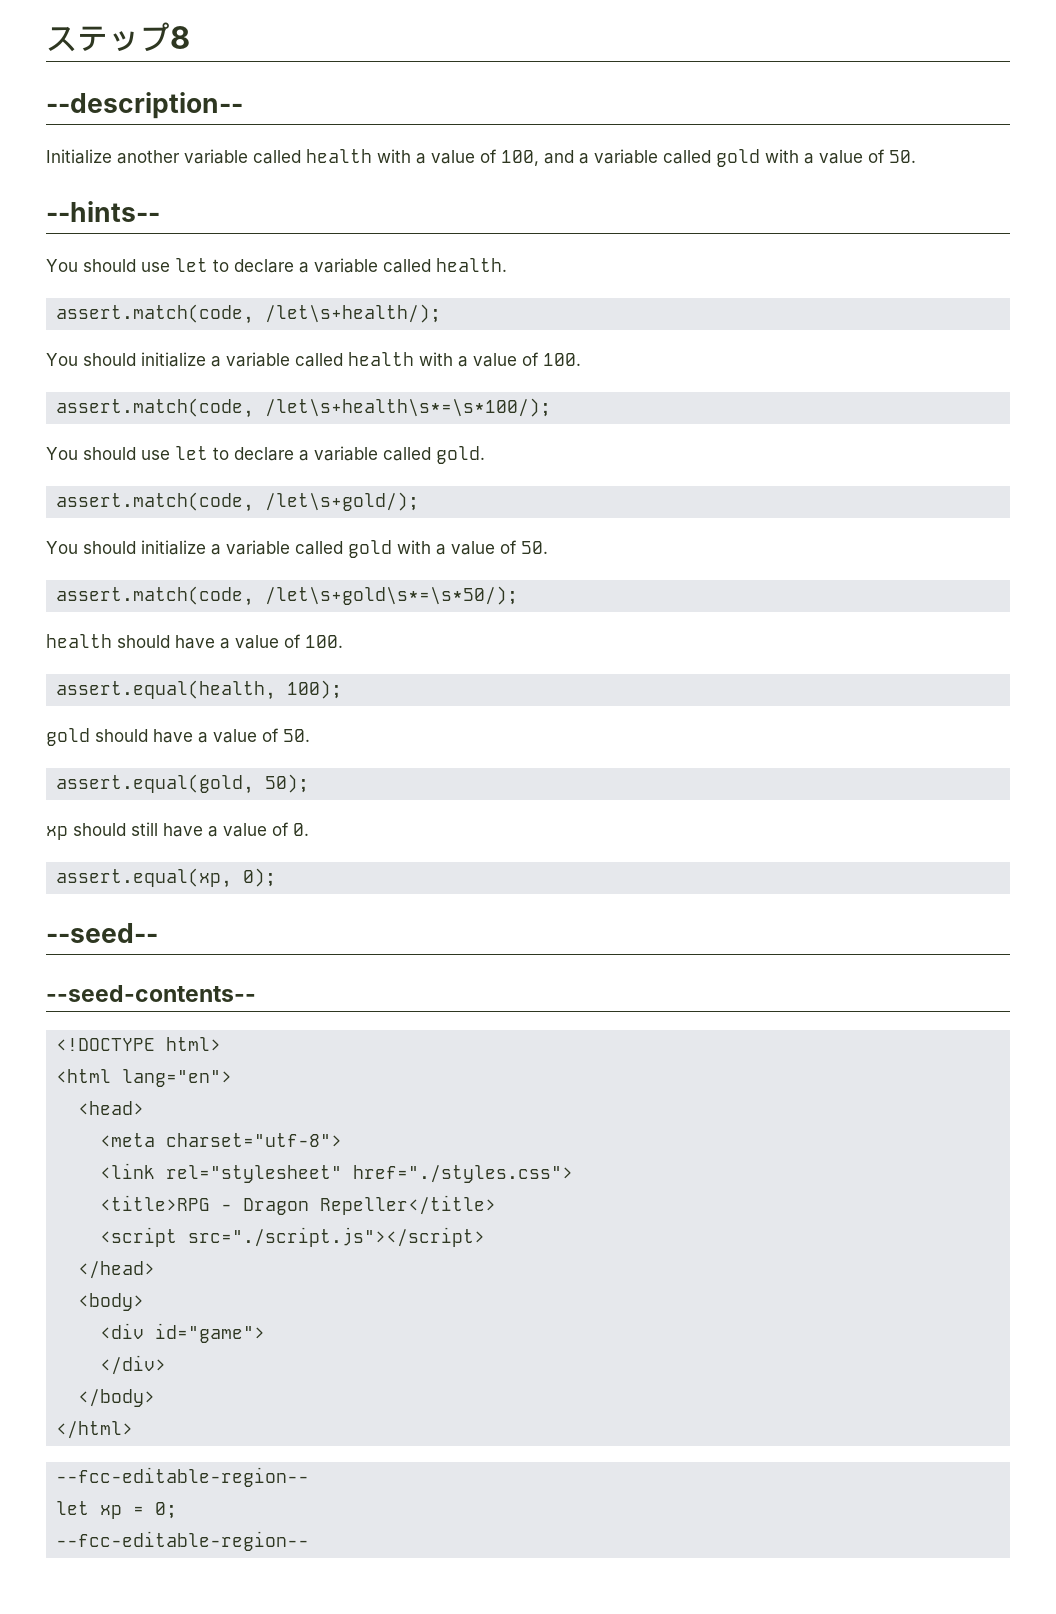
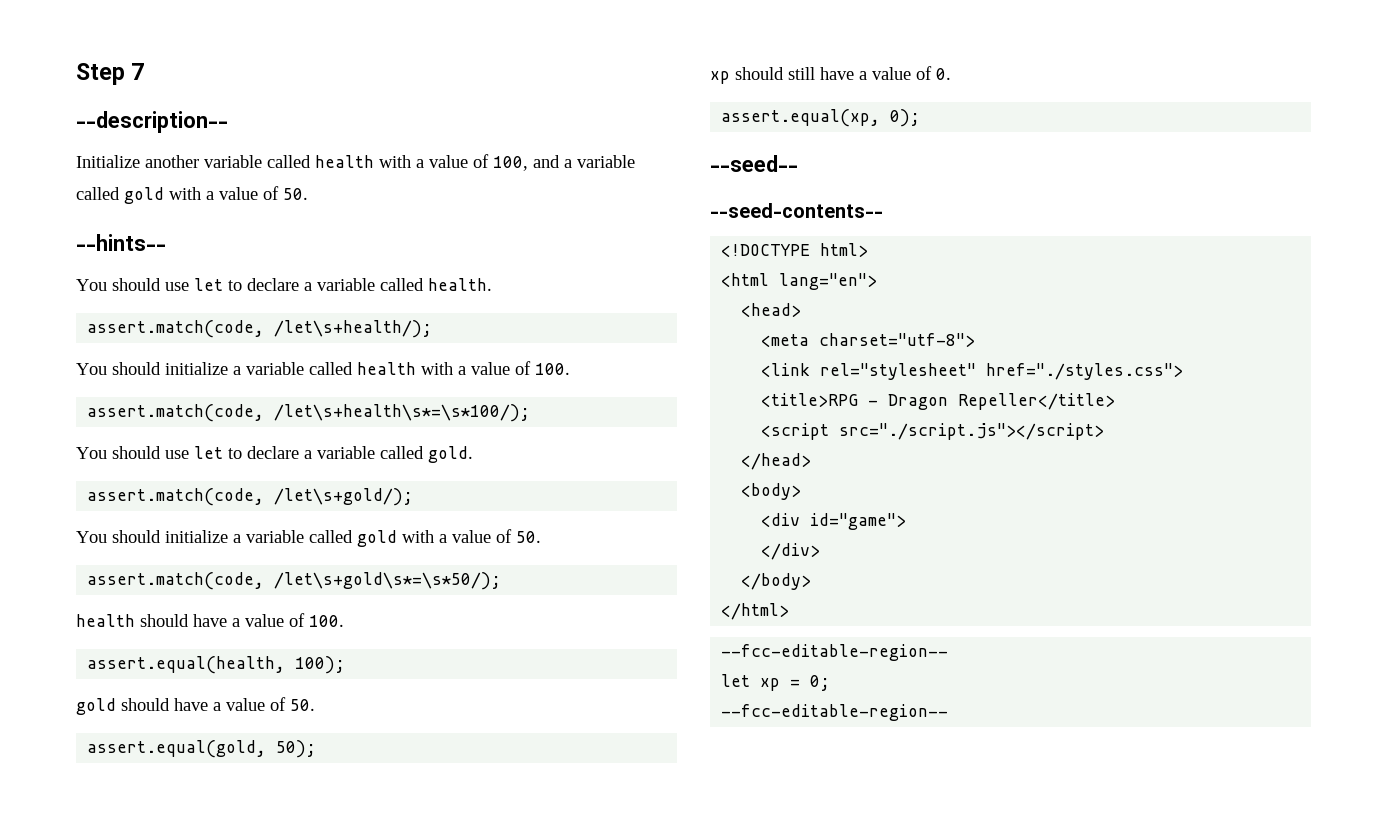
[46,22,190,52] ステップ8 -> [76,63,145,85] Step 7

